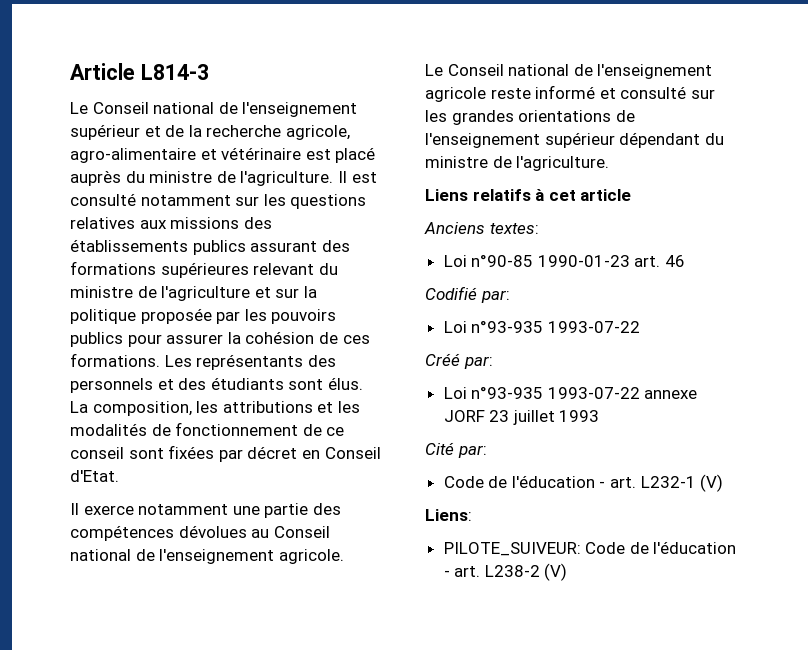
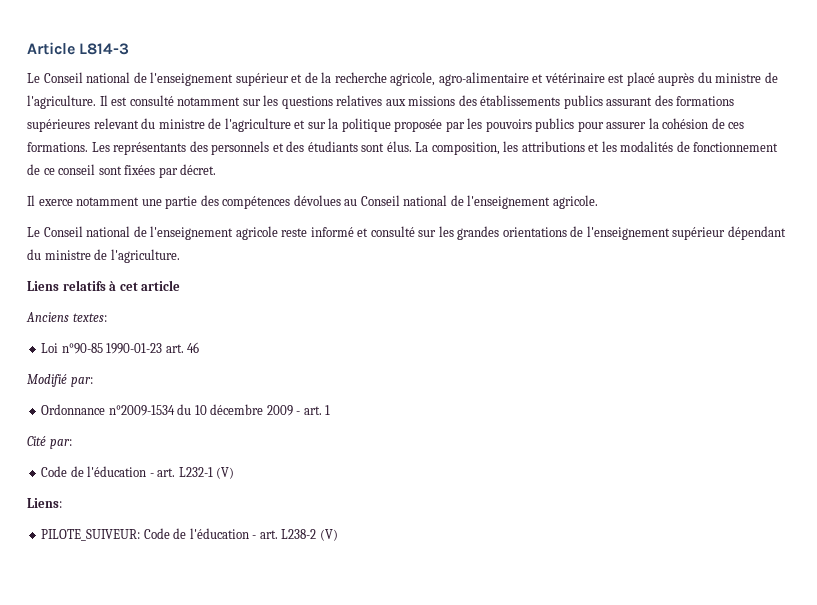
[247,446,381,459] [70,470,119,482] décret en Conseil d'Etat. -> [180,164,217,175] décret.
[425,286,510,303] [443,320,640,333] [425,353,493,369] [443,386,698,399] [443,410,600,425] Codifié par: // Loi n°93-935 1993-07-22 // Créé par: // Loi n°93-935 1993-07-22 annexe JORF 23 juillet 1993 -> [27,374,93,387] [41,404,331,416] Modifié par: // Ordonnance n°2009-1534 du 10 décembre 2009 - art. 1

